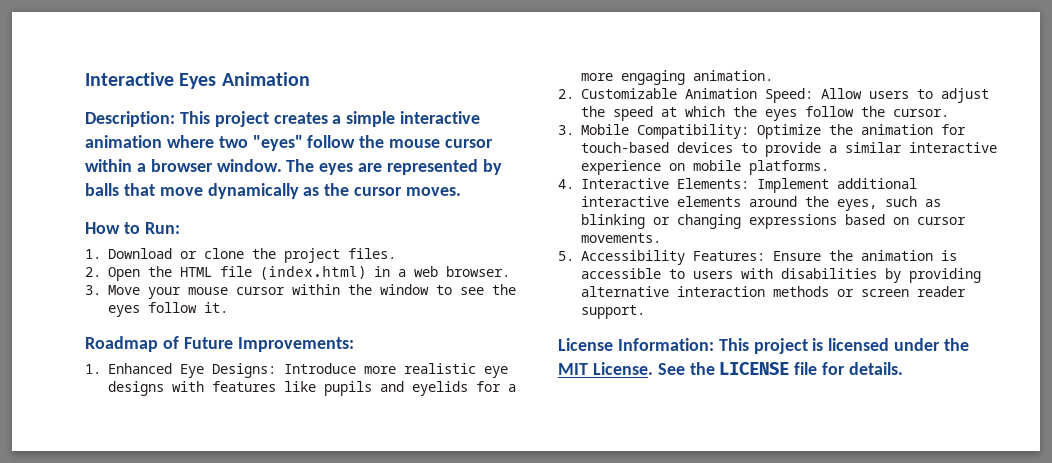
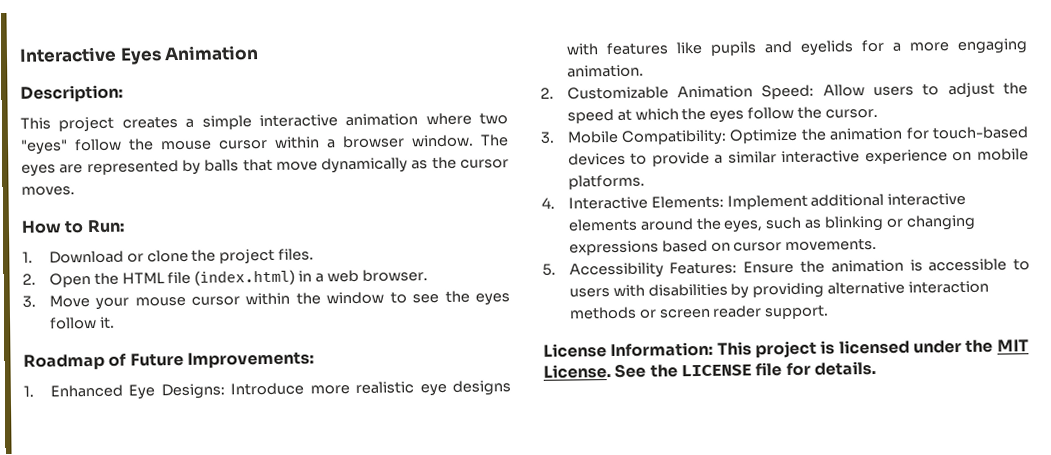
(175, 119) none -> (123, 93) //

